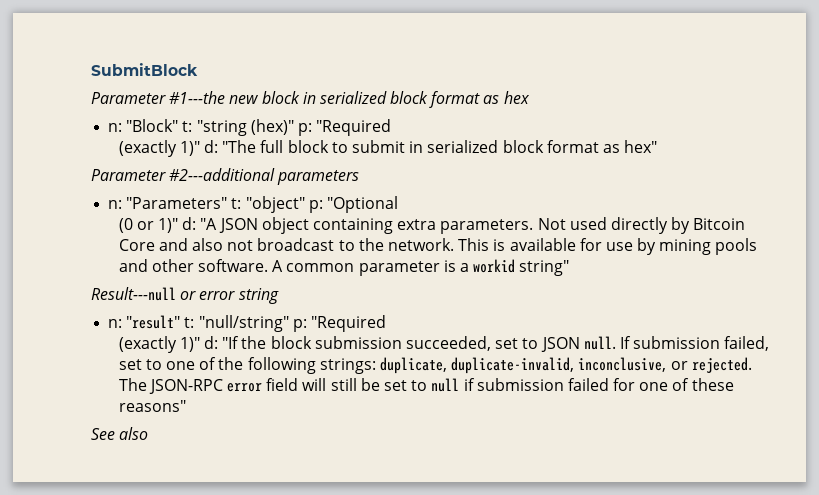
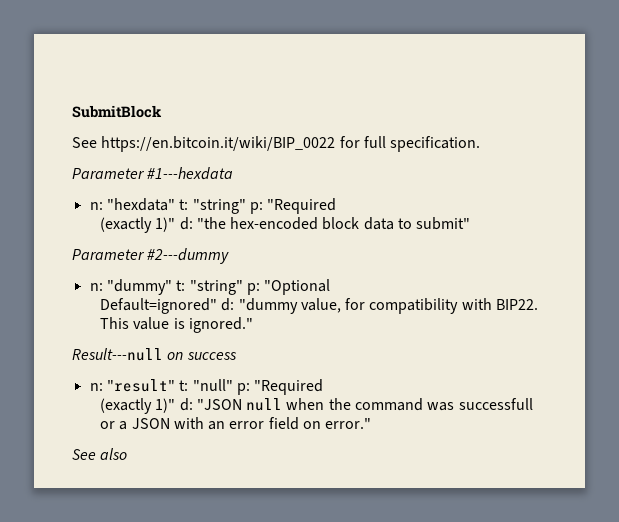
[91,91,530,108] [108,119,392,136] [118,140,658,157] [91,168,360,185] [108,196,305,213] Parameter #1---the new block in serialized block format as hex // n: "Block" t: "string (hex)" p: "Required // (exactly 1)" d: "The full block to submit in serialized block format as hex" // Parameter #2---additional parameters // n: "Parameters" t: "object" -> [72,136,481,152] [72,167,234,180] [89,198,337,214] [99,217,471,233] [72,248,230,264] [89,279,243,295] See https://en.bitcoin.it/wiki/BIP_0022 for full specification. // Parameter #1---hexdata // n: "hexdata" t: "string" p: "Required // (exactly 1)" d: "the hex-encoded block data to submit" // Parameter #2---dummy // n: "dummy" t: "string"
[118,217,746,234] [118,238,758,255] [118,259,570,276] [91,287,279,304] (0 or 1)" d: "A JSON object containing extra parameters. Not used directly by Bitcoin Core and also not broadcast to the network. This is available for use by mining pools and other software. A common parameter is a workid string" // Result---null or error string -> [99,298,539,314] [99,317,253,333] [72,348,237,361] Default=ignored" d: "dummy value, for compatibility with BIP22. This value is ignored." // Result---null on success
[198,315,386,332] [118,336,770,353] [118,357,752,374] [118,378,734,394] [118,400,186,412] "null/string" p: "Required // (exactly 1)" d: "If the block submission succeeded, set to JSON null. If submission failed, set to one of the following strings: duplicate, duplicate-invalid, inconclusive, or rejected. The JSON-RPC error field will still be set to null if submission failed for one of these reasons" -> [192,379,324,395] [99,398,533,414] [99,417,372,430] "null" p: "Required // (exactly 1)" d: "JSON null when the command was successfull or a JSON with an error field on error."

